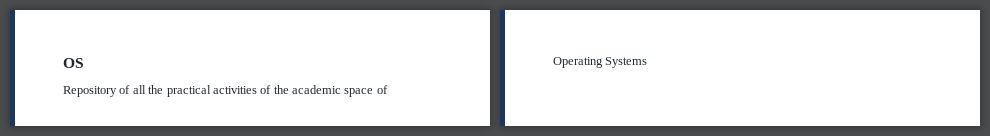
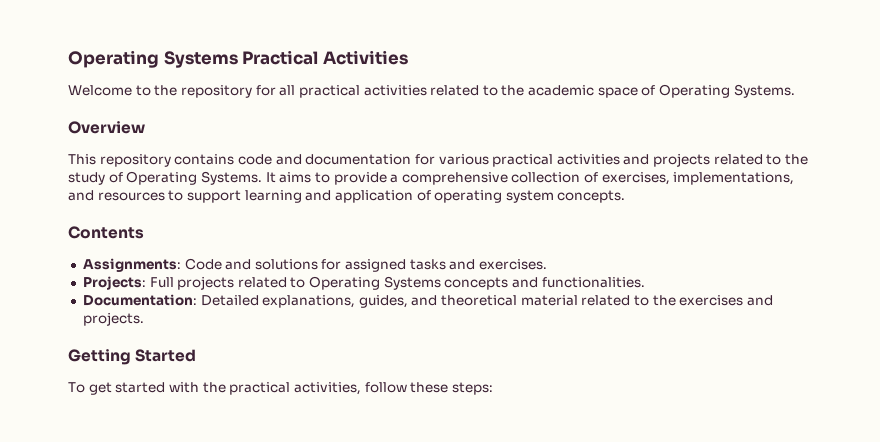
[63,58,84,68] [63,85,272,97] OS // Repository of all the practical activities of -> [68,50,408,68] [68,85,498,98] Operating Systems Practical Activities // Welcome to the repository for all practical activities related to
[605,57,648,68] Systems -> [733,84,795,98] [68,121,145,134] [68,153,809,167] [68,171,795,185] [68,190,626,203] [68,226,144,239] [82,258,548,272] [82,276,645,290] [82,294,773,308] [82,312,144,326] [68,349,197,365] [68,382,493,395] Systems. // Overview // This repository contains code and documentation for various practical activities and projects related to the study of Operating Systems. It aims to provide a comprehensive collection of exercises, implementations, and resources to support learning and application of operating system concepts. // Contents // Assignments: Code and solutions for assigned tasks and exercises. // Projects: Full projects related to Operating Systems concepts and functionalities. // Documentation: Detailed explanations, guides, and theoretical material related to the exercises and projects. // Getting Started // To get started with the practical activities, follow these steps:

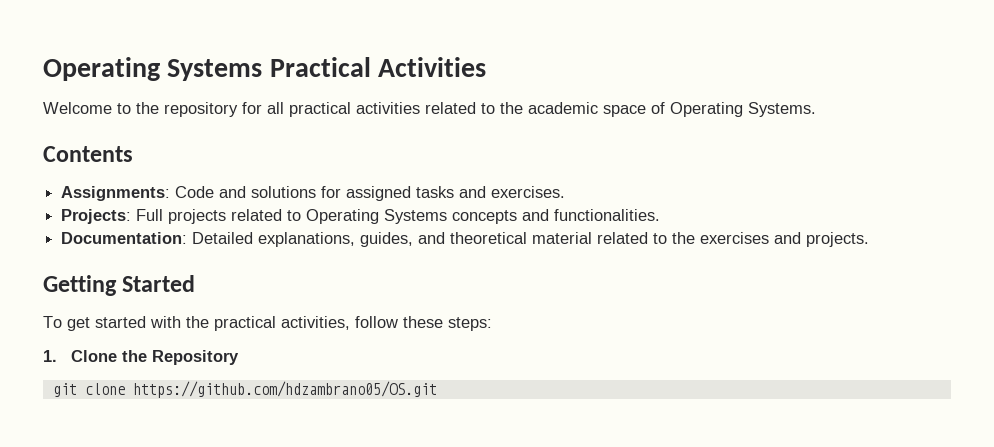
[68,121,145,134] [68,153,809,167] [68,171,795,185] [68,190,626,203] // Overview // This repository contains code and documentation for various practical activities and projects related to the study of Operating Systems. It aims to provide a comprehensive collection of exercises, implementations, and resources to support learning and application of operating system concepts. -> (816, 109) none
(493, 388) none -> [43,350,240,365] [52,381,437,398] // 1. Clone the Repository // git clone https://github.com/hdzambrano05/OS.git

